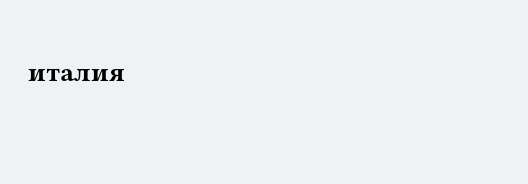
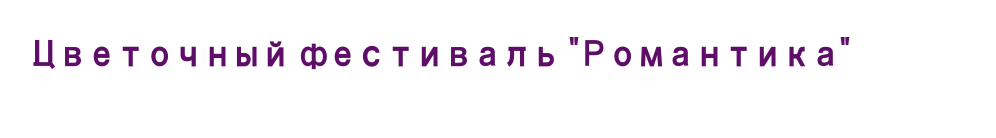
[28,68,125,81] италия -> [29,37,850,70] Цветочный фестиваль "Романтика"

